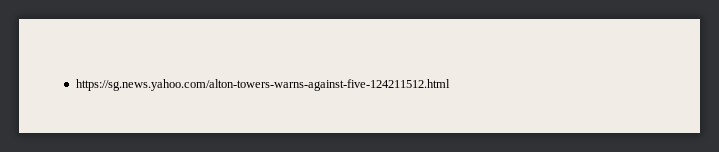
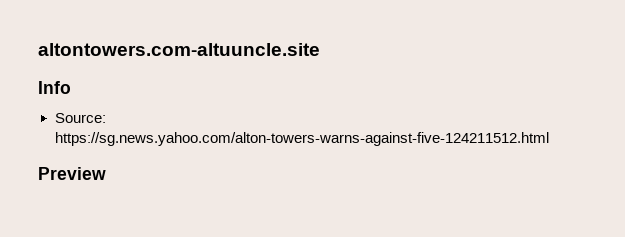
(75, 85) none -> [38,43,320,56] [38,81,71,94] [54,113,106,123] altontowers.com-altuuncle.site // Info // Source:
(450, 85) none -> [38,167,106,180] // Preview

